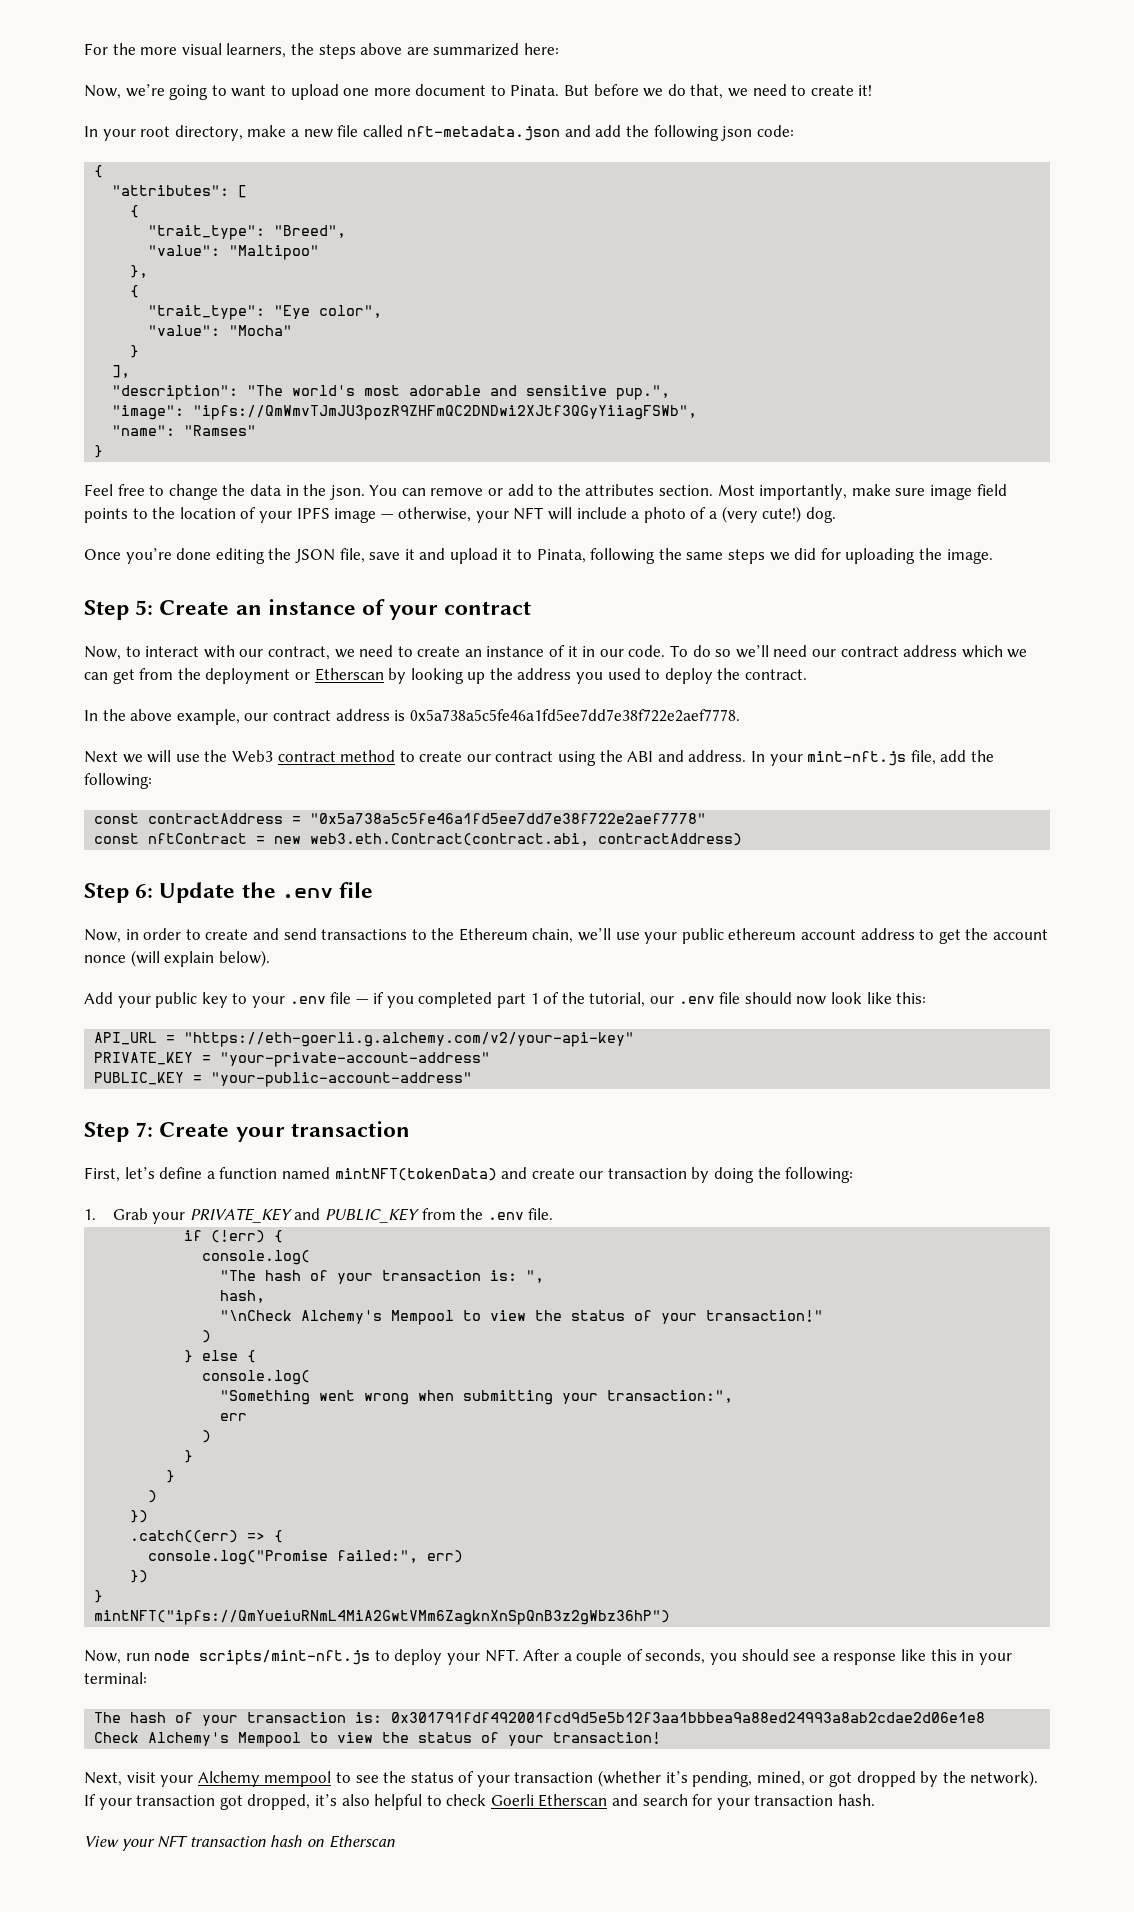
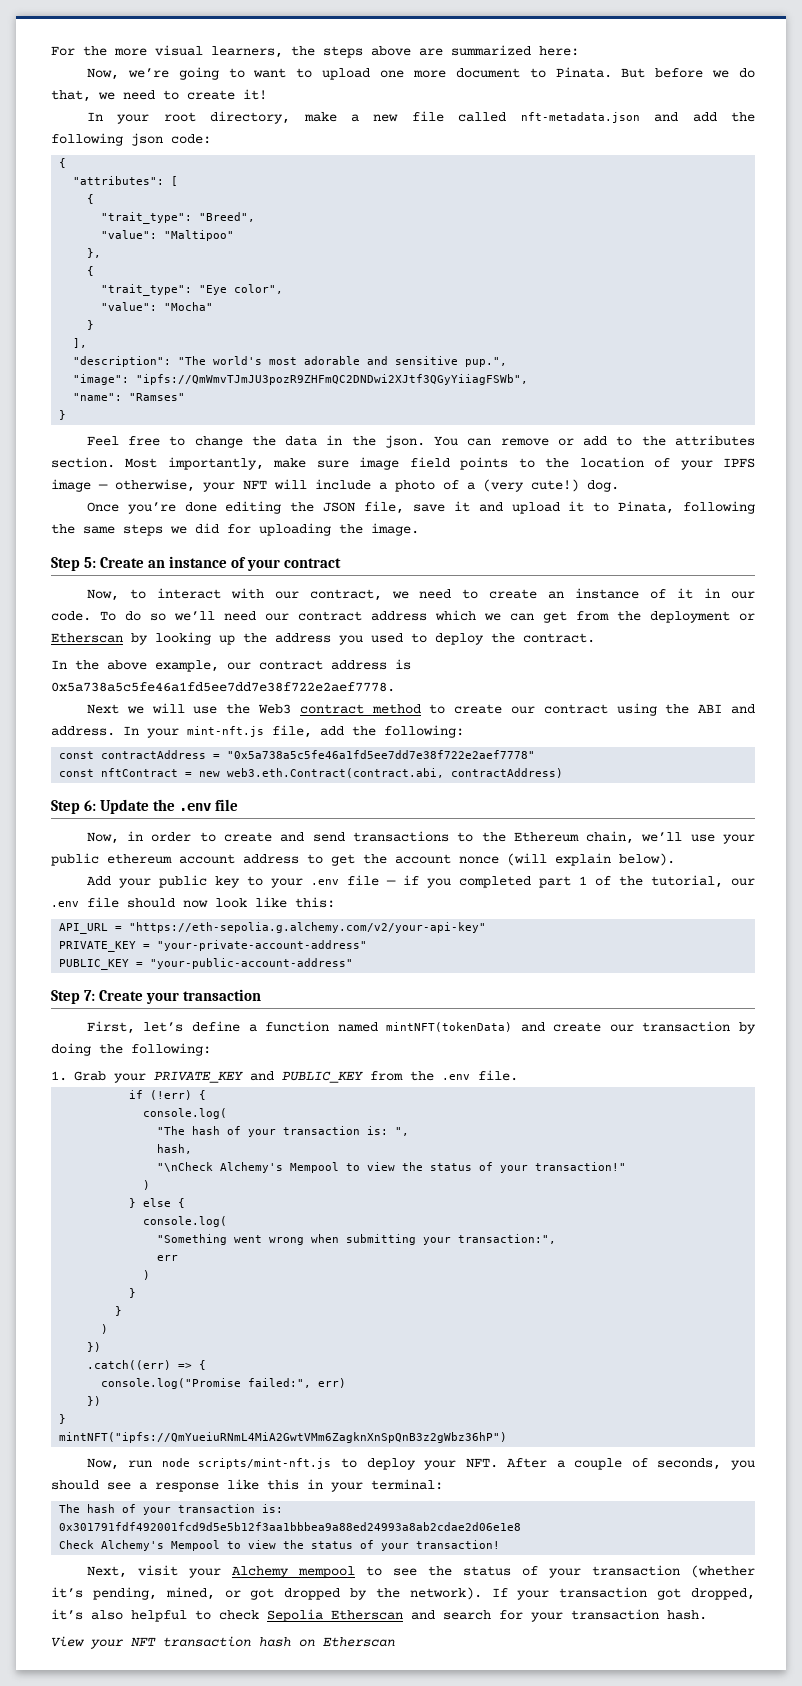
[184,1032,635,1047] "https://eth-goerli.g.alchemy.com/v2/your-api-key" -> [129,922,487,933] "https://eth-sepolia.g.alchemy.com/v2/your-api-key"
[490,1794,534,1806] Goerli -> [267,1609,323,1622] Sepolia

